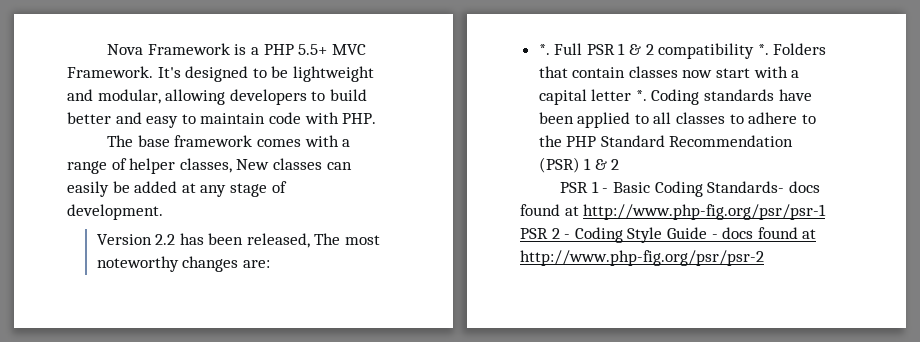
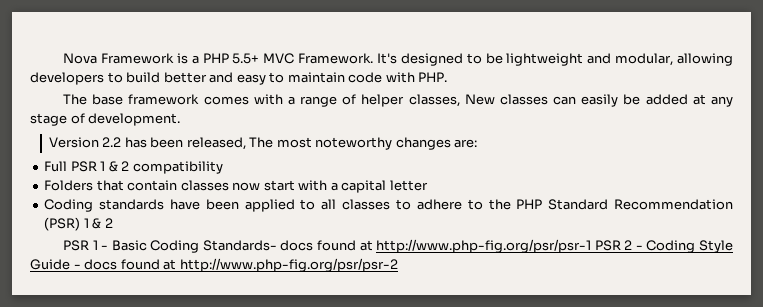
[538,44,550,55] *. -> (478, 143) none
[757,44,769,55] *. -> (223, 167) //
[635,90,647,101] *. -> (428, 185) //

